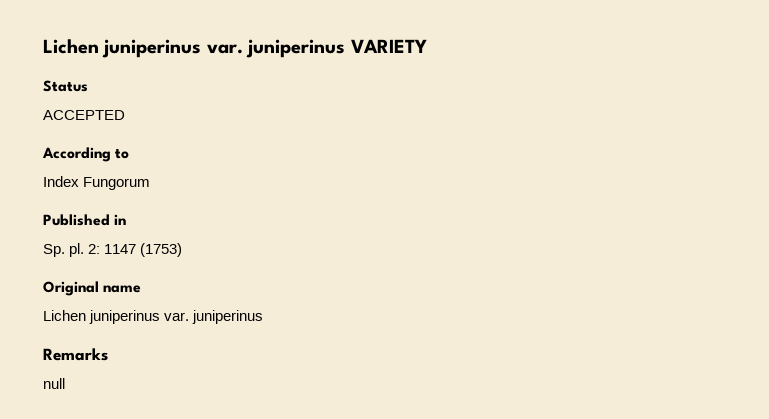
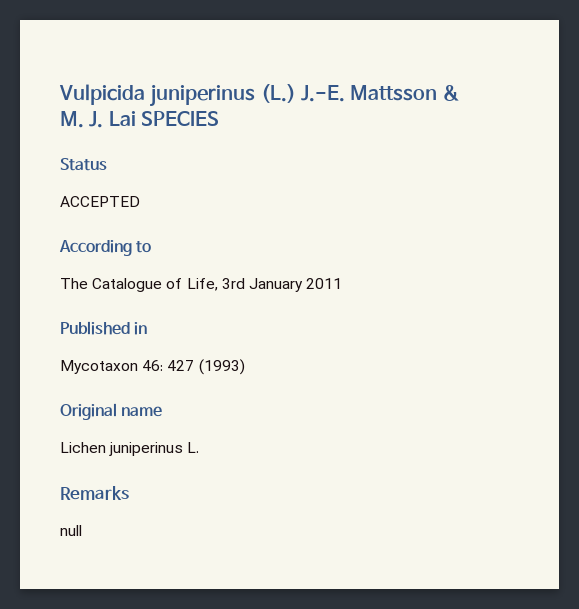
[43,39,427,58] [43,80,88,92] [43,110,125,120] [42,147,130,162] [43,176,151,190] [43,214,127,226] [43,243,183,257] Lichen juniperinus var. juniperinus VARIETY // Status // ACCEPTED // According to // Index Fungorum // Published in // Sp. pl. 2: 1147 (1753) -> [59,84,461,107] [60,111,219,128] [60,158,107,171] [60,196,140,207] [59,240,152,256] [60,278,343,292] [60,321,148,335] [60,359,245,375] Vulpicida juniperinus (L.) J.-E. Mattsson & M. J. Lai SPECIES // Status // ACCEPTED // According to // The Catalogue of Life, 3rd January 2011 // Published in // Mycotaxon 46: 427 (1993)
[164,310,264,324] var. juniperinus -> [187,442,200,453] L.

